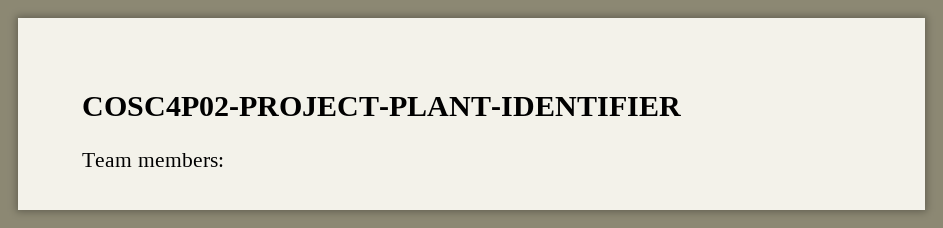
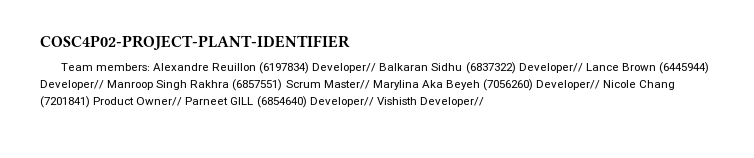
(224, 160) none -> [152,62,709,74] [40,79,676,91] [40,96,484,108] Alexandre Reuillon (6197834) Developer// Balkaran Sidhu (6837322) Developer// Lance Brown (6445944) Developer// Manroop Singh Rakhra (6857551) Scrum Master// Marylina Aka Beyeh (7056260) Developer// Nicole Chang (7201841) Product Owner// Parneet GILL (6854640) Developer// Vishisth Developer//

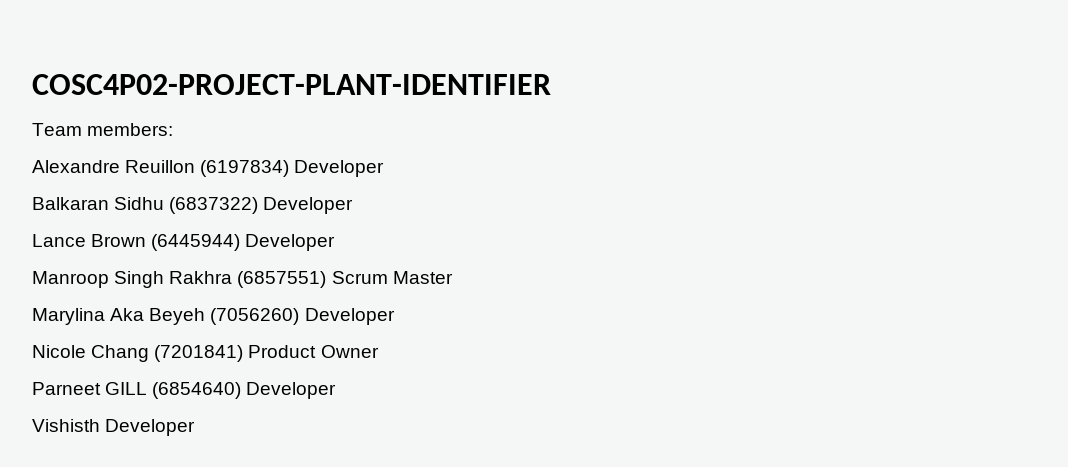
(150, 67) none -> (174, 129) //
[312,63,377,73] Developer// -> [294,160,385,177] Developer //
[518,63,583,73] Developer// -> [263,197,354,214] Developer //
[40,80,104,90] Developer// -> [245,234,336,251] Developer //
[323,80,370,89] Master// -> [392,271,453,284] Master //
[536,80,601,90] Developer// -> [304,308,395,325] Developer //
[136,97,183,106] Owner// -> [320,345,379,358] Owner //
[309,97,484,107] Developer// Vishisth Developer// -> [246,382,337,399] [32,419,196,436] Developer // Vishisth Developer

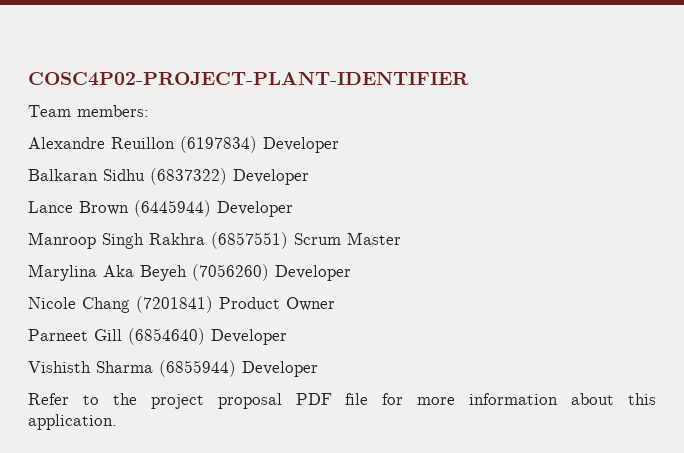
[105,382,148,395] GILL -> [94,329,122,341] Gill
[105,419,196,436] Developer -> [96,360,318,377] [28,393,656,409] [28,414,117,430] Sharma (6855944) Developer // Refer to the project proposal PDF file for more information about this application.

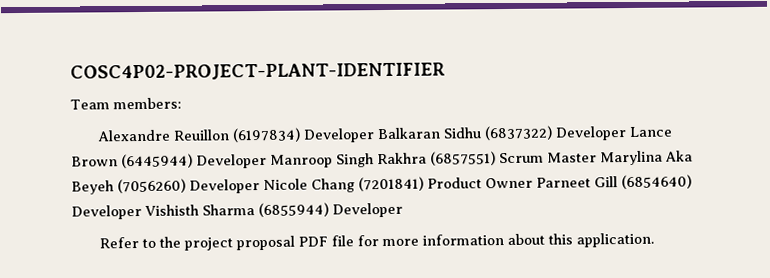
(339, 145) // -> (376, 135) none
(309, 177) // -> (628, 133) none
(293, 209) // -> (267, 161) none
(401, 238) // -> (597, 157) none
(351, 273) // -> (260, 186) none
(335, 304) // -> (533, 183) none
(287, 337) // -> (142, 212) none

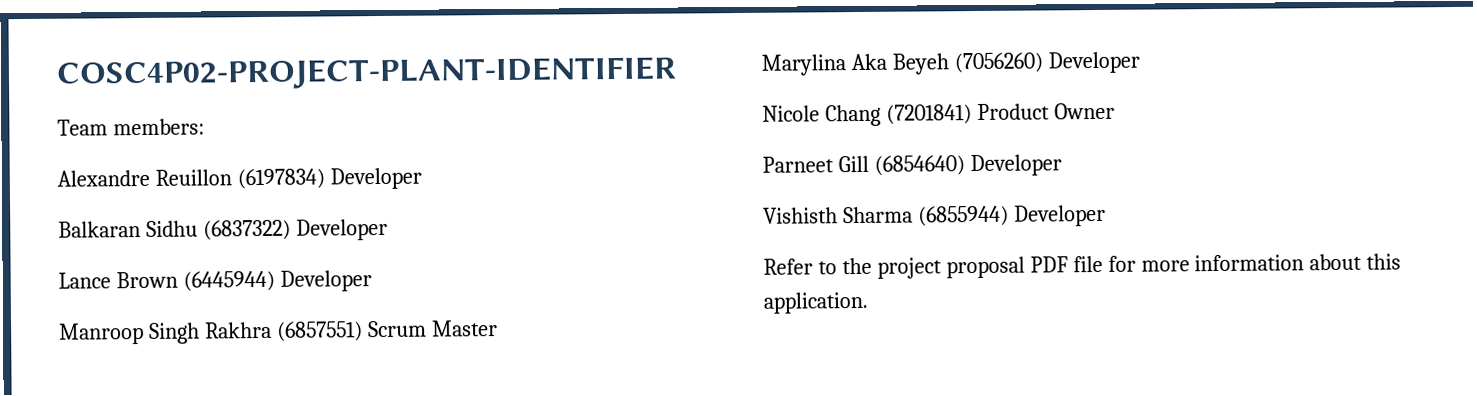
(376, 135) none -> (422, 178) //
(628, 133) none -> (388, 229) //
(267, 161) none -> (372, 281) //
(597, 157) none -> (498, 328) //
(260, 186) none -> (1140, 62) //
(533, 183) none -> (1115, 111) //
(142, 212) none -> (1062, 165) //

